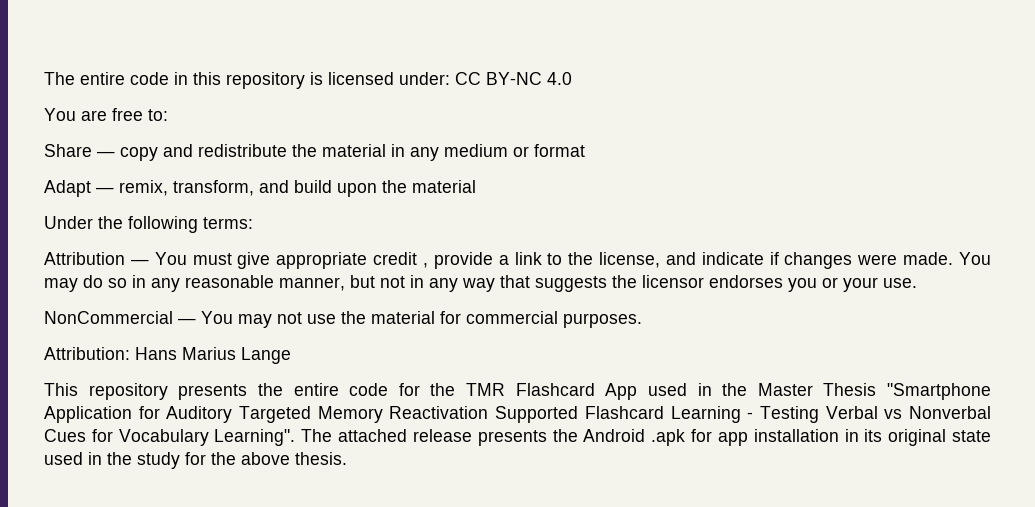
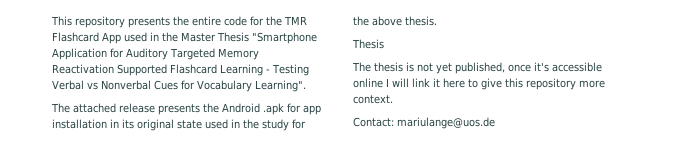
[44,72,572,89] [44,108,168,121] [44,144,585,161] [44,180,476,197] [44,216,253,233] [44,252,992,269] [44,275,917,292] [44,311,642,328] [44,347,291,364] The entire code in this repository is licensed under: CC BY-NC 4.0 // You are free to: // Share — copy and redistribute the material in any medium or format // Adapt — remix, transform, and build upon the material // Under the following terms: // Attribution — You must give appropriate credit , provide a link to the license, and indicate if changes were made. You may do so in any reasonable manner, but not in any way that suggests the licensor endorses you or your use. // NonCommercial — You may not use the material for commercial purposes. // Attribution: Hans Marius Lange // -> (51, 21) none
(296, 437) none -> (306, 86) //
(347, 458) none -> [352,39,384,49] [352,62,602,74] [353,78,605,90] [353,95,393,104] [353,117,495,129] // Thesis // The thesis is not yet published, once it's accessible online I will link it here to give this repository more context. // Contact: mariulange@uos.de

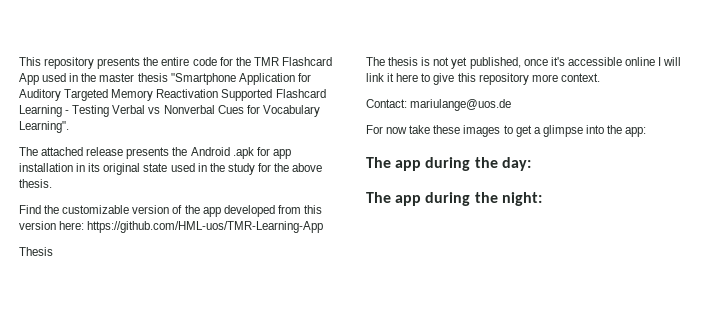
[181,32,249,42] Master Thesis -> [99,73,168,82] master thesis
(437, 21) none -> [19,205,322,217] [19,221,324,233] // Find the customizable version of the app developed from this version here: https://github.com/HML-uos/TMR-Learning-App
(495, 123) none -> [366,125,647,137] [366,157,531,171] [366,192,542,206] // For now take these images to get a glimpse into the app: // The app during the day: // The app during the night:

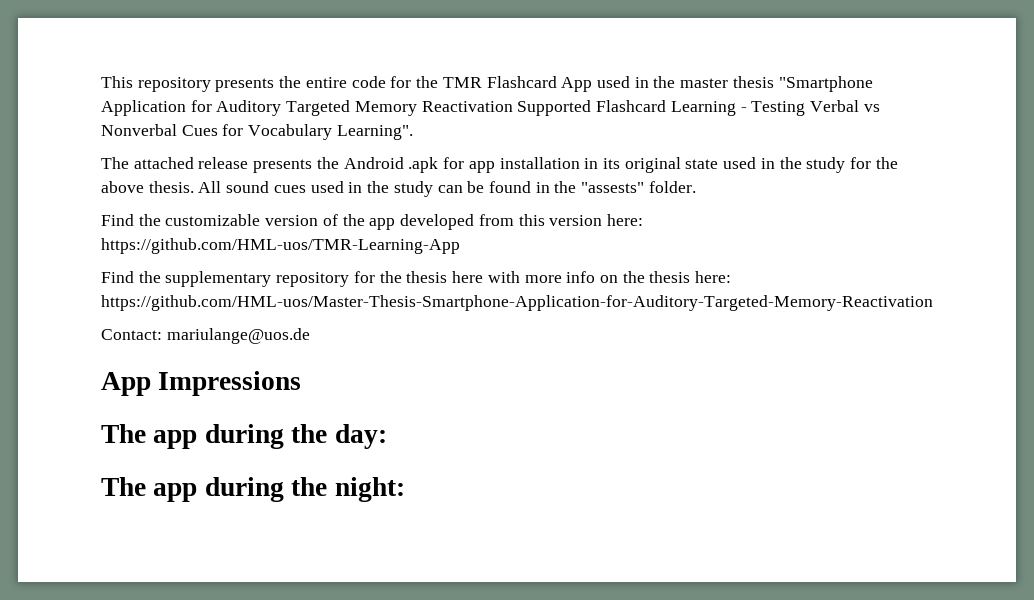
(52, 183) none -> [198,181,696,197] All sound cues used in the study can be found in the "assests" folder.
[19,247,53,256] [366,57,682,69] [366,73,600,85] [366,99,512,111] [366,125,647,137] Thesis // The thesis is not yet published, once it's accessible online I will link it here to give this repository more context. // Contact: mariulange@uos.de // For now take these images to get a glimpse into the app: -> [101,271,732,287] [101,295,933,311] [101,328,310,344] [101,371,302,396] Find the supplementary repository for the thesis here with more info on the thesis here: https://github.com/HML-uos/Master-Thesis-Smartphone-Application-for-Auditory-Targeted-Memory-Reactivation // Contact: mariulange@uos.de // App Impressions

